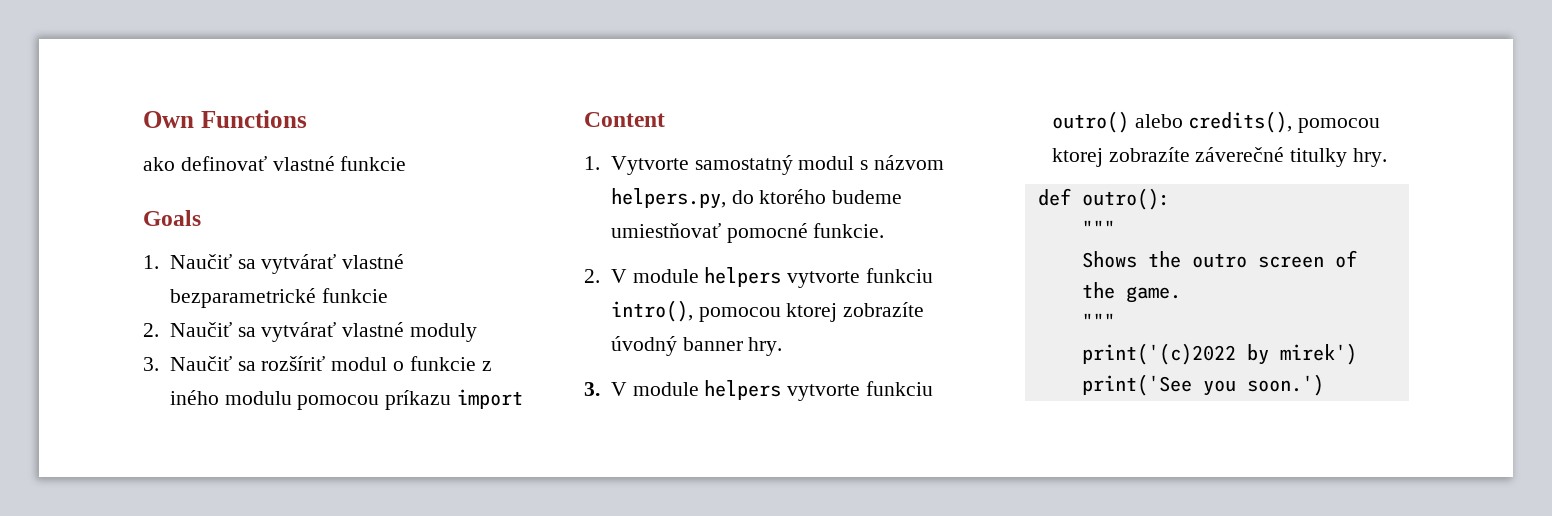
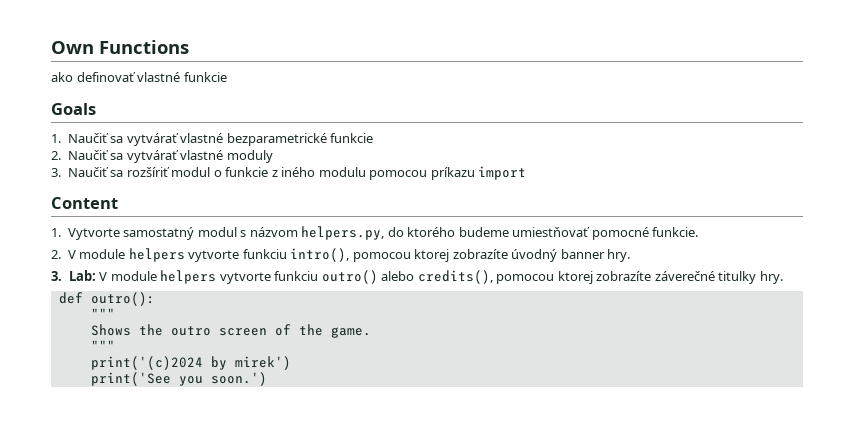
(600, 389) none -> [68,270,96,281] Lab:
[1081,343,1236,365] print('(c)2022 -> [90,356,203,370] print('(c)2024

